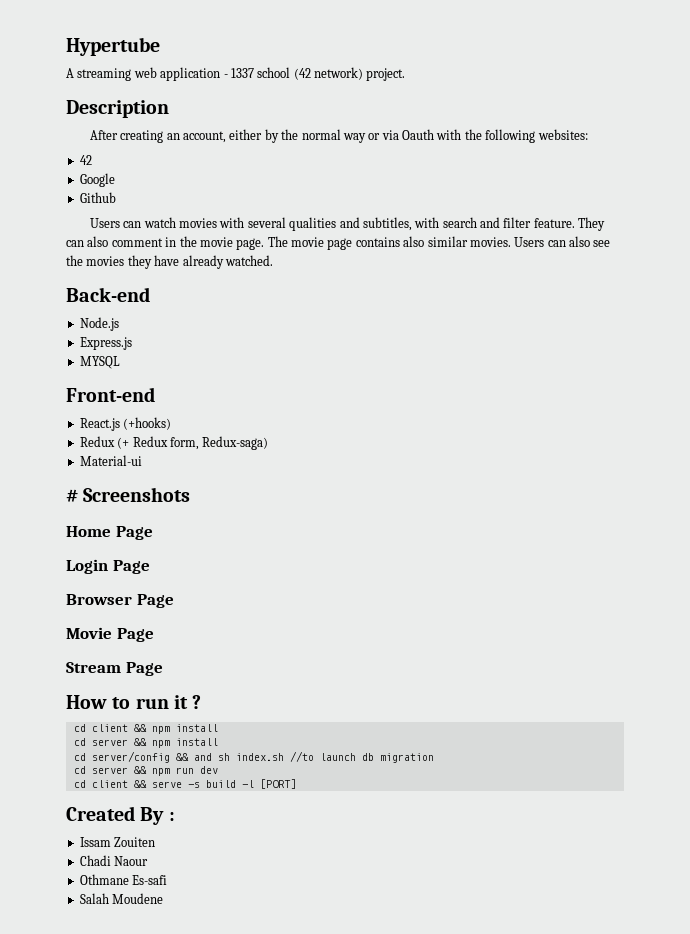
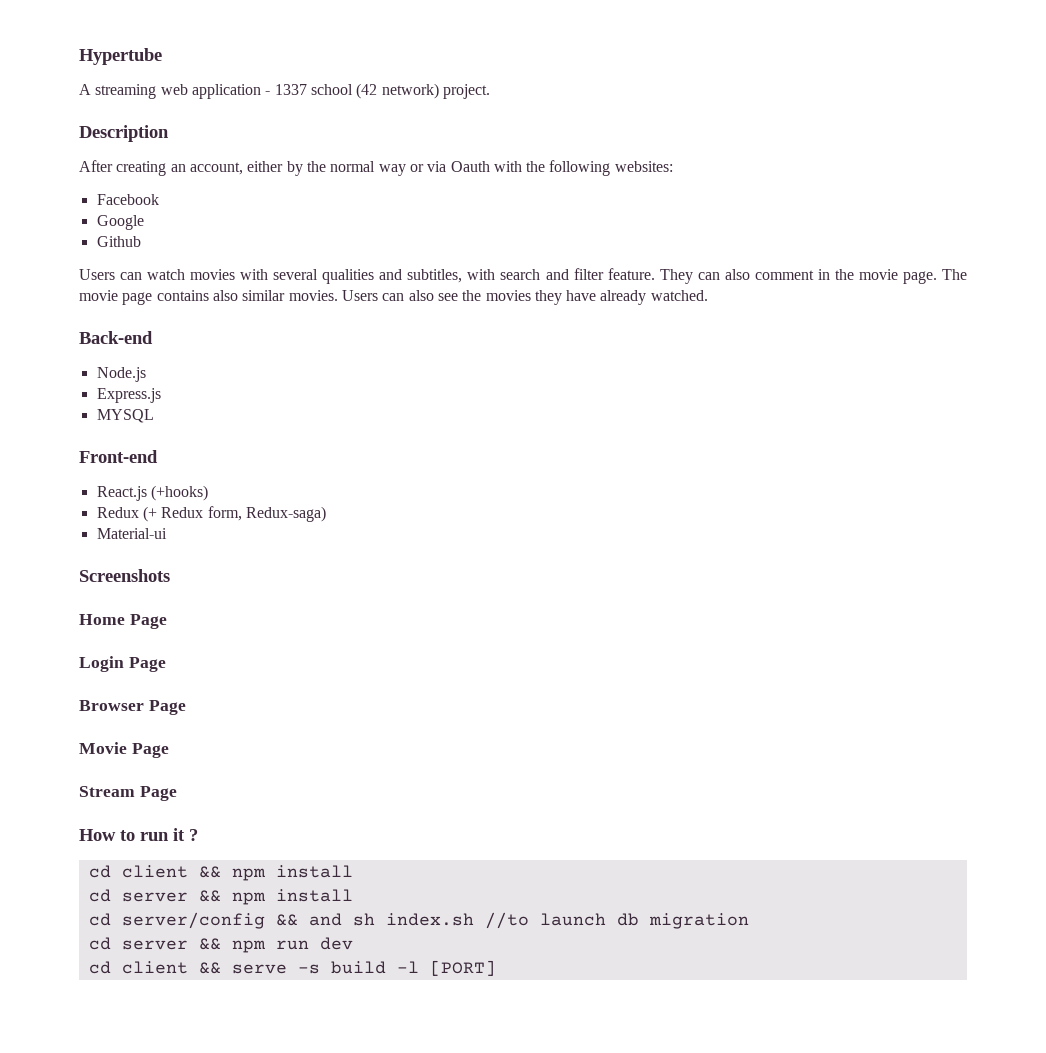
[79,155,92,165] 42 -> [96,194,159,205] Facebook
[66,489,78,502] # -> (167, 533) none
[66,806,175,825] [79,837,156,847] [79,855,149,866] [79,874,168,885] [79,893,164,904] // Created By : // Issam Zouiten // Chadi Naour // Othmane Es-safi // Salah Moudene -> (496, 968) none

